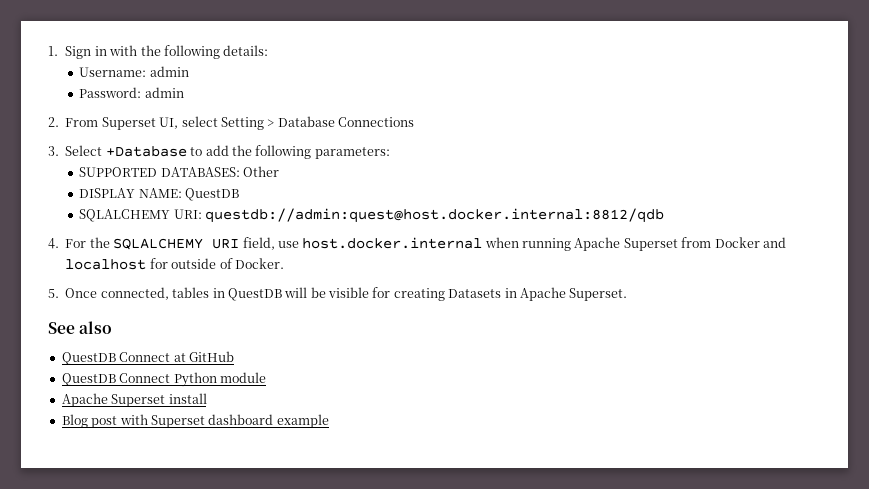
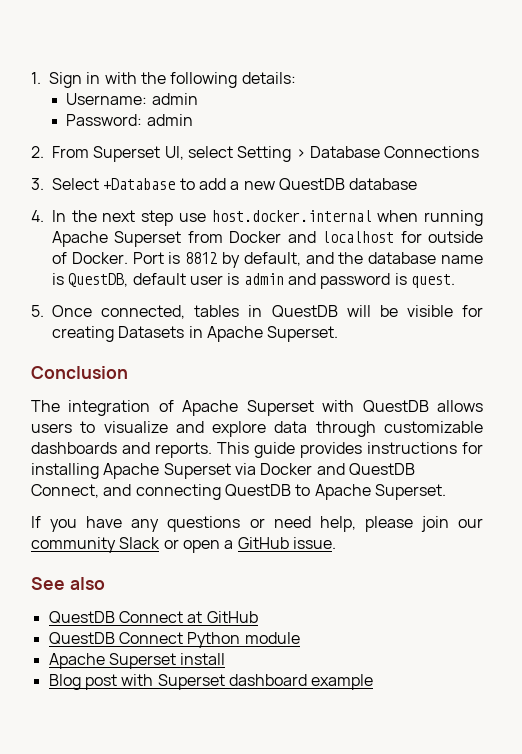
[231,145,390,159] [79,166,279,177] [79,188,239,201] [79,208,664,223] [48,237,275,250] the following parameters: // SUPPORTED DATABASES: Other // DISPLAY NAME: QuestDB // SQLALCHEMY URI: questdb://admin:quest@host.docker.internal:8812/qdb // 4. For the SQLALCHEMY URI field, -> [230,178,418,191] [31,210,174,226] a new QuestDB database // 4. In the next step
(284, 263) none -> [132,252,484,268] [52,273,455,289] Port is 8812 by default, and the database name is QuestDB, default user is admin and password is quest.
(628, 294) none -> [31,366,128,379] [31,400,483,416] [31,421,483,437] [31,442,483,458] [31,463,415,479] [31,484,446,500] [31,516,484,532] [31,537,336,553] // Conclusion // The integration of Apache Superset with QuestDB allows users to visualize and explore data through customizable dashboards and reports. This guide provides instructions for installing Apache Superset via Docker and QuestDB Connect, and connecting QuestDB to Apache Superset. // If you have any questions or need help, please join our community Slack or open a GitHub issue.

